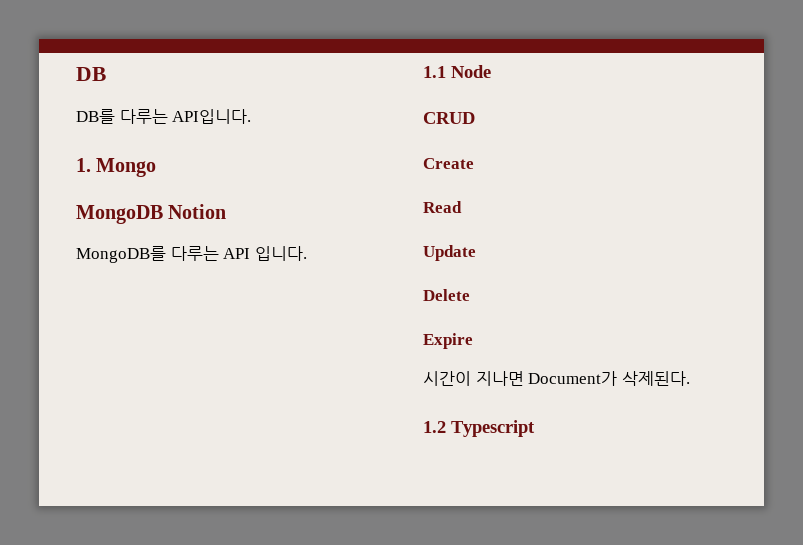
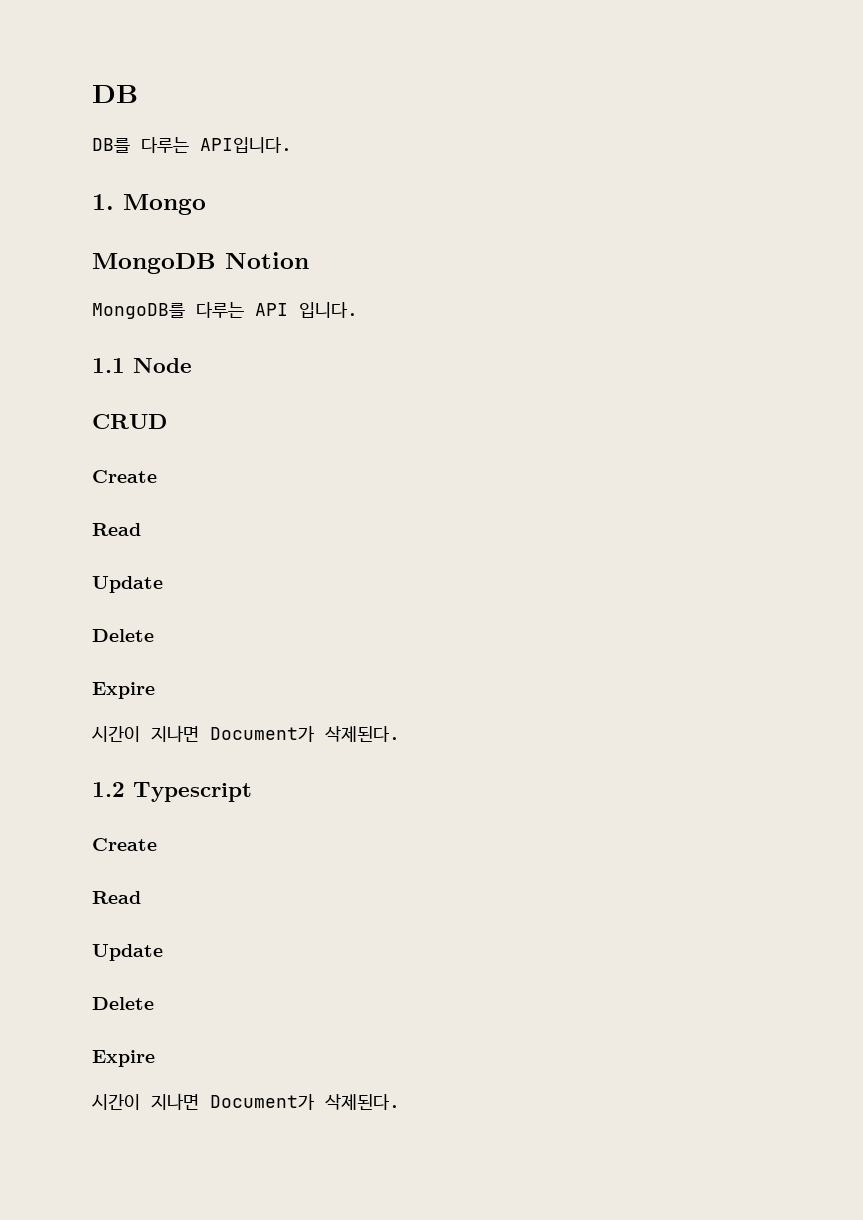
(535, 428) none -> [92,838,157,851] [92,891,141,904] [92,944,163,961] [92,997,154,1010] [92,1050,155,1067] [92,1093,400,1110] // Create // Read // Update // Delete // Expire // 시간이 지나면 Document가 삭제된다.

